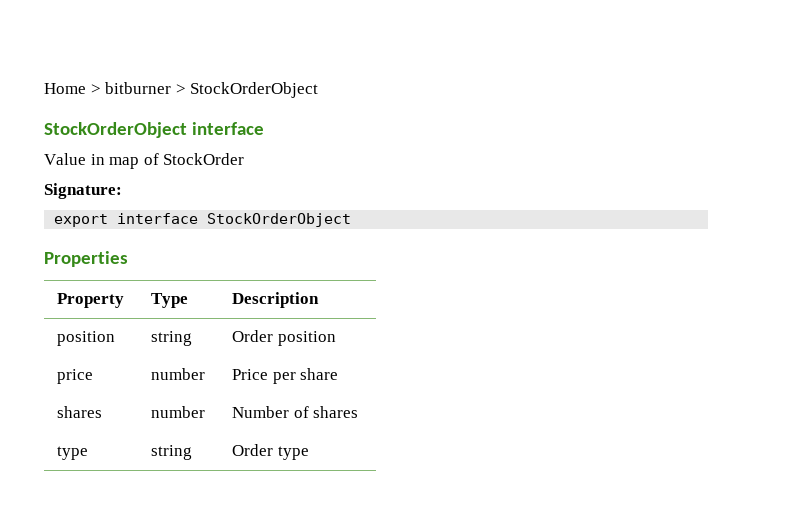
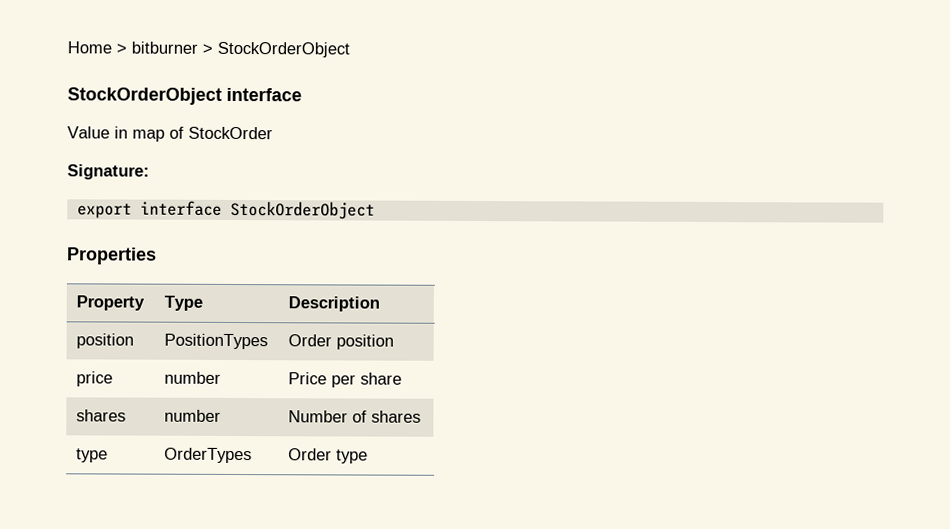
[151,331,193,346] string -> [164,333,269,350] PositionTypes
[151,445,193,460] string -> [164,447,253,464] OrderTypes

